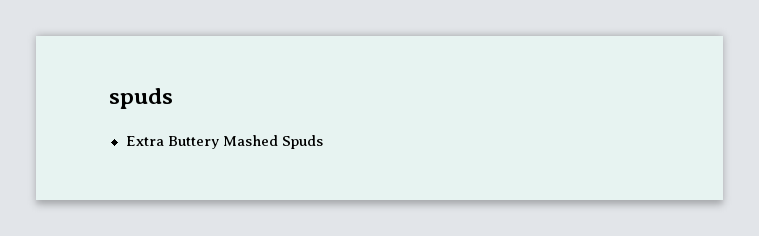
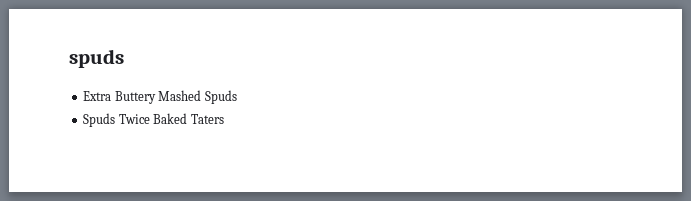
(323, 142) none -> [83,113,224,127] // Spuds Twice Baked Taters

